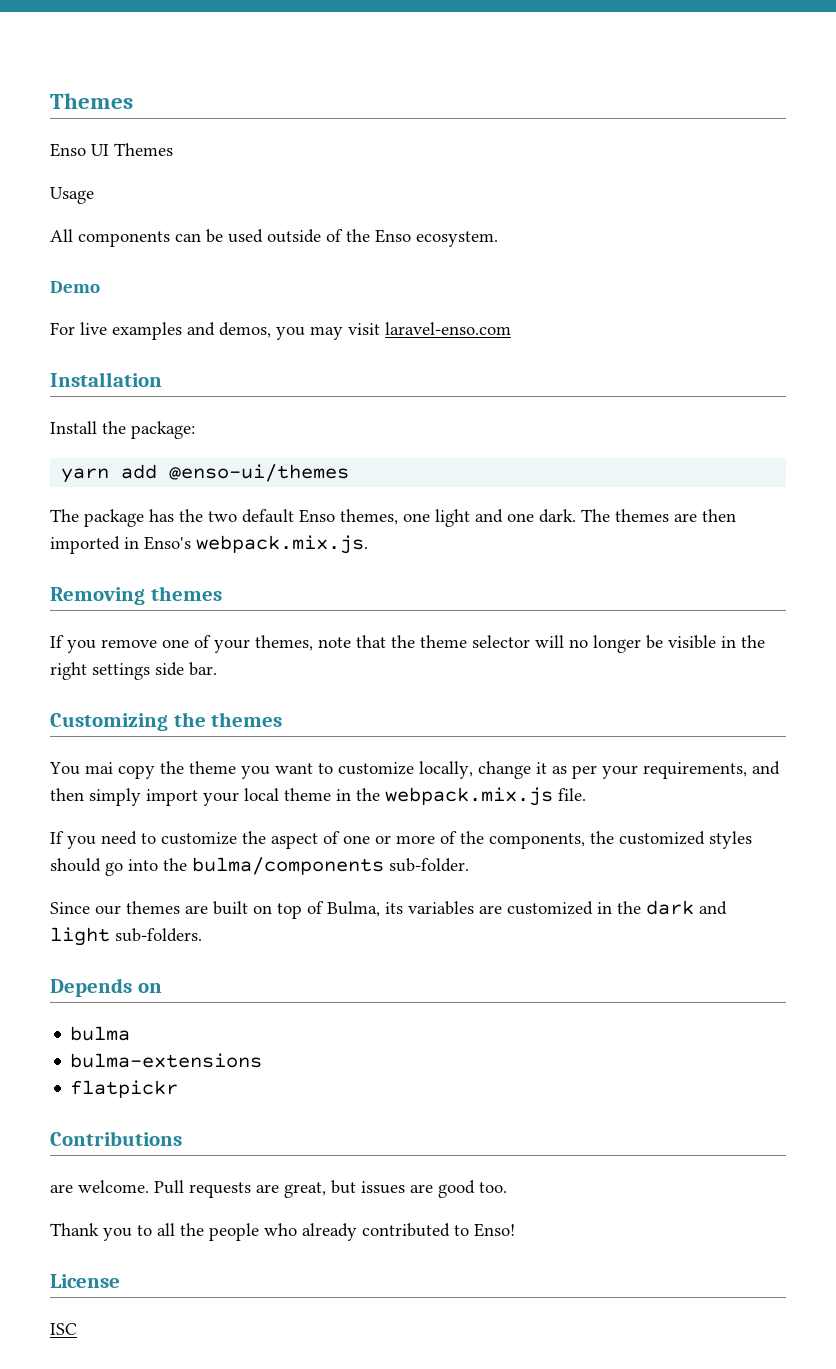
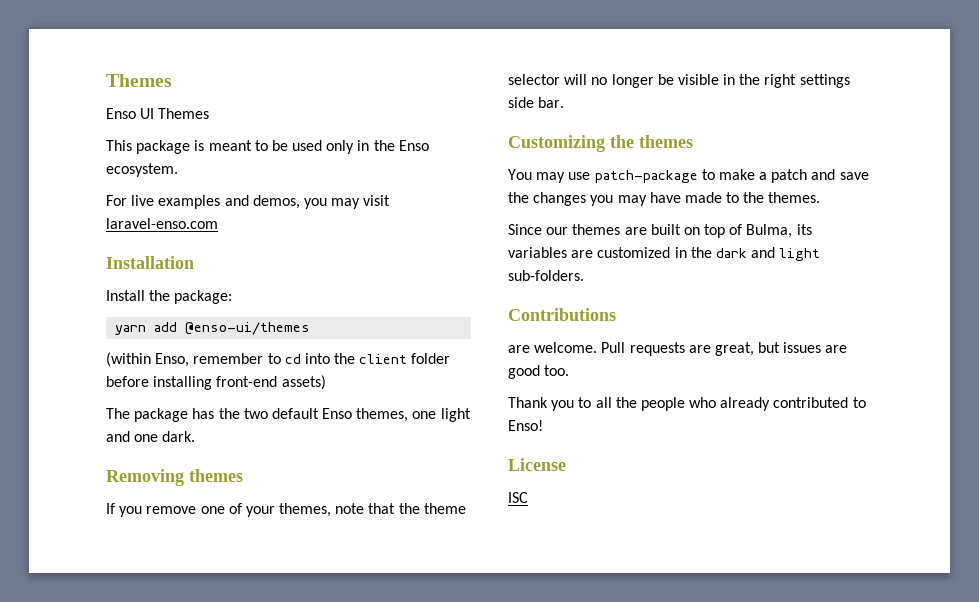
[50,187,94,204] [50,229,343,247] Usage // All components can be used outside of -> [106,140,370,154] This package is meant to be used only in
[50,281,100,293] // Demo -> (178, 170) none
(350, 473) none -> [106,352,451,367] [106,375,326,390] // (within Enso, remember to cd into the client folder before installing front-end assets)
[581,509,736,522] [50,535,368,554] The themes are then imported in Enso's webpack.mix.js. -> (196, 436) none
[85,761,780,779] [50,787,586,806] [50,831,752,849] [50,857,469,876] mai copy the theme you want to customize locally, change it as per your requirements, and then simply import your local theme in the webpack.mix.js file. // If you need to customize the aspect of one or more of the components, the customized styles should go into the bulma/components sub-folder. -> [536,169,869,183] [508,192,821,206] may use patch-package to make a patch and save the changes you may have made to the themes.
[50,978,162,997] [70,1026,131,1041] [70,1053,263,1068] [70,1080,179,1098] // Depends on // bulma // bulma-extensions // flatpickr -> (584, 275) none

